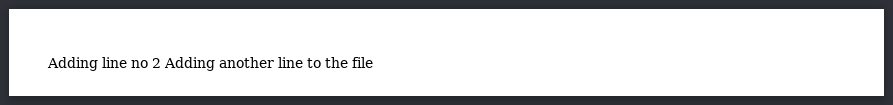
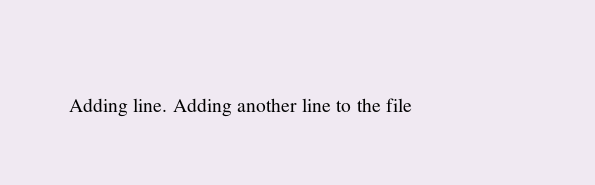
[47,57,161,71] Adding line no 2 -> [69,98,168,117] Adding line.

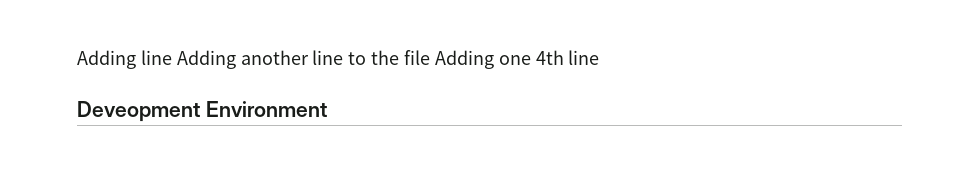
[69,98,168,117] Adding line. -> [77,50,172,69] Adding line
(412, 105) none -> [434,50,600,69] [77,101,327,122] Adding one 4th line // Deveopment Environment

